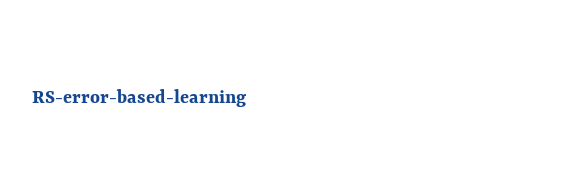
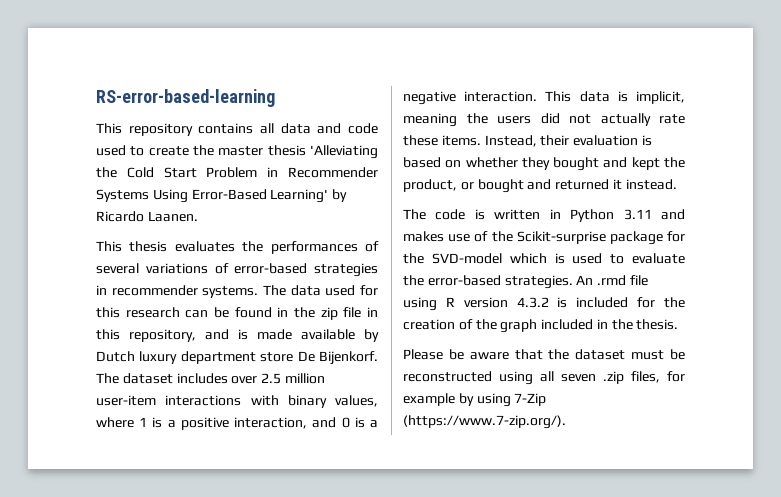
(246, 98) none -> [96,123,378,136] [96,145,378,159] [96,167,378,178] [96,189,348,203] [96,211,198,222] [96,241,379,254] [96,263,378,277] [96,285,378,298] [96,307,378,320] [96,329,379,342] [96,351,378,365] [96,373,325,384] [96,395,378,408] [96,417,379,430] [403,91,685,105] [403,113,685,127] [403,135,652,147] [403,157,685,171] [403,179,677,193] [403,209,685,222] [403,231,685,245] [403,253,685,264] [403,275,648,289] [403,297,685,311] [403,319,679,333] [403,349,685,360] [403,371,685,385] [403,393,547,407] [403,415,566,429] // This repository contains all data and code used to create the master thesis 'Alleviating the Cold Start Problem in Recommender Systems Using Error-Based Learning' by Ricardo Laanen. // This thesis evaluates the performances of several variations of error-based strategies in recommender systems. The data used for this research can be found in the zip file in this repository, and is made available by Dutch luxury department store De Bijenkorf. The dataset includes over 2.5 million user-item interactions with binary values, where 1 is a positive interaction, and 0 is a negative interaction. This data is implicit, meaning the users did not actually rate these items. Instead, their evaluation is based on whether they bought and kept the product, or bought and returned it instead. // The code is written in Python 3.11 and makes use of the Scikit-surprise package for the SVD-model which is used to evaluate the error-based strategies. An .rmd file using R version 4.3.2 is included for the creation of the graph included in the thesis. // Please be aware that the dataset must be reconstructed using all seven .zip files, for example by using 7-Zip (https://www.7-zip.org/).

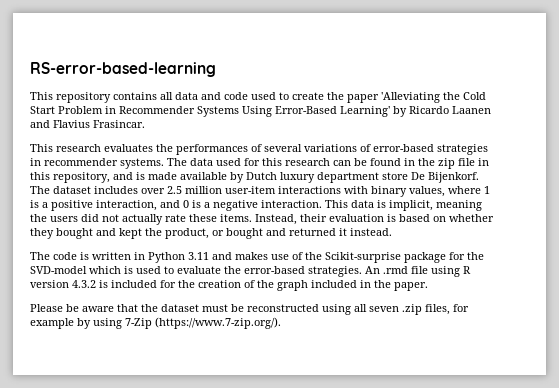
[218,145,306,156] master thesis -> [347,94,379,103] paper
[147,211,198,222] [96,241,168,252] Laanen. // This thesis -> [452,106,491,114] [30,120,145,128] [30,144,101,152] Laanen and Flavius Frasincar. // This research
[636,319,679,330] thesis. -> [394,282,428,291] paper.

